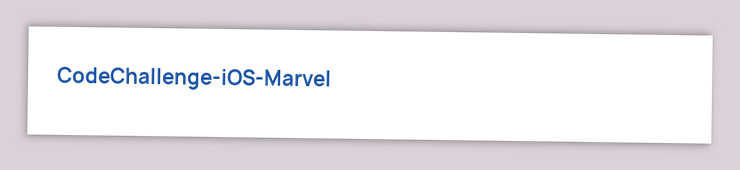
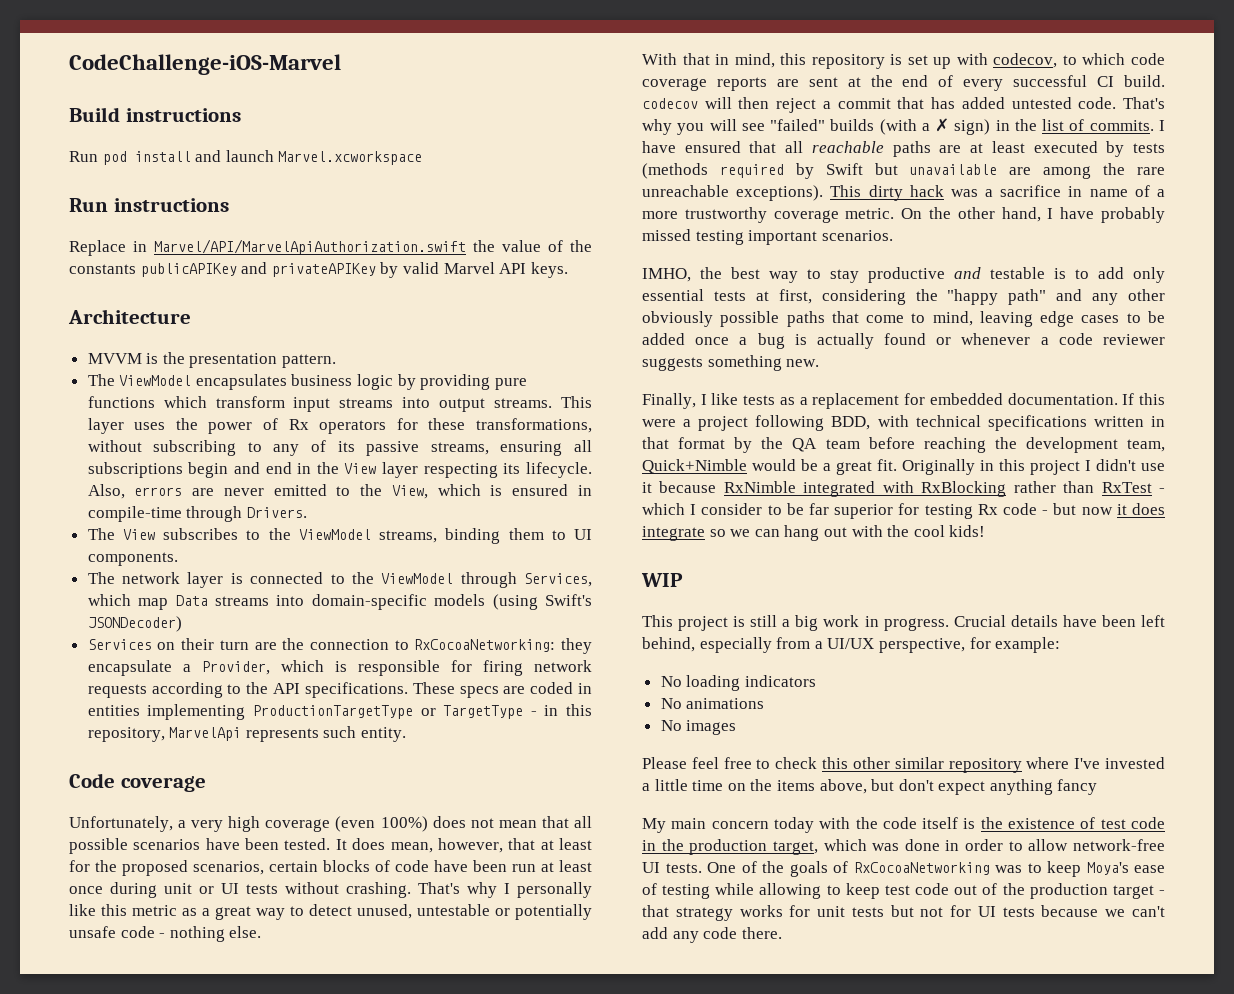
(332, 79) none -> [69,107,241,122] [69,150,423,165] [69,198,229,212] [69,239,592,256] [69,262,568,278] [68,309,191,324] [87,352,337,368] [87,374,527,390] [87,396,593,412] [87,418,593,434] [87,440,593,456] [87,462,592,478] [87,484,592,499] [87,506,307,522] [87,528,592,544] [87,552,178,566] [87,572,592,588] [87,594,592,610] [87,616,182,632] [87,638,592,654] [87,660,593,676] [87,682,592,698] [87,704,592,720] [87,726,407,742] [69,773,206,792] [69,816,592,832] [69,838,593,854] [69,860,592,876] [69,882,592,898] [69,904,592,920] [69,926,262,942] [642,53,1165,69] [642,75,1165,91] [642,97,1165,113] [642,118,1165,135] [642,141,1165,157] [642,163,1165,179] [642,185,1165,201] [642,207,1165,223] [642,229,893,245] [642,267,1165,283] [642,289,1165,305] [642,311,1165,327] [642,333,1165,349] [642,355,820,371] [642,393,1165,409] [642,415,1165,431] [642,437,1165,453] [642,459,1165,475] [642,481,1165,497] [642,503,1165,519] [642,525,986,541] [641,573,683,587] [642,615,1165,631] [642,637,1061,653] [660,675,816,691] [660,698,765,709] [660,720,737,735] [642,757,1165,773] [642,779,1098,795] [642,817,1165,833] [642,839,1165,855] [642,861,1165,877] [642,883,1165,899] [642,905,1165,921] [642,927,782,943] // Build instructions // Run pod install and launch Marvel.xcworkspace // Run instructions // Replace in Marvel/API/MarvelApiAuthorization.swift the value of the constants publicAPIKey and privateAPIKey by valid Marvel API keys. // Architecture // MVVM is the presentation pattern. // The ViewModel encapsulates business logic by providing pure functions which transform input streams into output streams. This layer uses the power of Rx operators for these transformations, without subscribing to any of its passive streams, ensuring all subscriptions begin and end in the View layer respecting its lifecycle. Also, errors are never emitted to the View, which is ensured in compile-time through Drivers. // The View subscribes to the ViewModel streams, binding them to UI components. // The network layer is connected to the ViewModel through Services, which map Data streams into domain-specific models (using Swift's JSONDecoder) // Services on their turn are the connection to RxCocoaNetworking: they encapsulate a Provider, which is responsible for firing network requests according to the API specifications. These specs are coded in entities implementing ProductionTargetType or TargetType - in this repository, MarvelApi represents such entity. // Code coverage // Unfortunately, a very high coverage (even 100%) does not mean that all possible scenarios have been tested. It does mean, however, that at least for the proposed scenarios, certain blocks of code have been run at least once during unit or UI tests without crashing. That's why I personally like this metric as a great way to detect unused, untestable or potentially unsafe code - nothing else. // With that in mind, this repository is set up with codecov, to which code coverage reports are sent at the end of every successful CI build. codecov will then reject a commit that has added untested code. That's why you will see "failed" builds (with a ✗ sign) in the list of commits. I have ensured that all reachable paths are at least executed by tests (methods required by Swift but unavailable are among the rare unreachable exceptions). This dirty hack was a sacrifice in name of a more trustworthy coverage metric. On the other hand, I have probably missed testing important scenarios. // IMHO, the best way to stay productive and testable is to add only essential tests at first, considering the "happy path" and any other obviously possible paths that come to mind, leaving edge cases to be added once a bug is actually found or whenever a code reviewer suggests something new. // Finally, I like tests as a replacement for embedded documentation. If this were a project following BDD, with technical specifications written in that format by the QA team before reaching the development team, Quick+Nimble would be a great fit. Originally in this project I didn't use it because RxNimble integrated with RxBlocking rather than RxTest - which I consider to be far superior for testing Rx code - but now it does integrate so we can hang out with the cool kids! // WIP // This project is still a big work in progress. Crucial details have been left behind, especially from a UI/UX perspective, for example: // No loading indicators // No animations // No images // Please feel free to check this other similar repository where I've invested a little time on the items above, but don't expect anything fancy // My main concern today with the code itself is the existence of test code in the production target, which was done in order to allow network-free UI tests. One of the goals of RxCocoaNetworking was to keep Moya's ease of testing while allowing to keep test code out of the production target - that strategy works for unit tests but not for UI tests because we can't add any code there.

